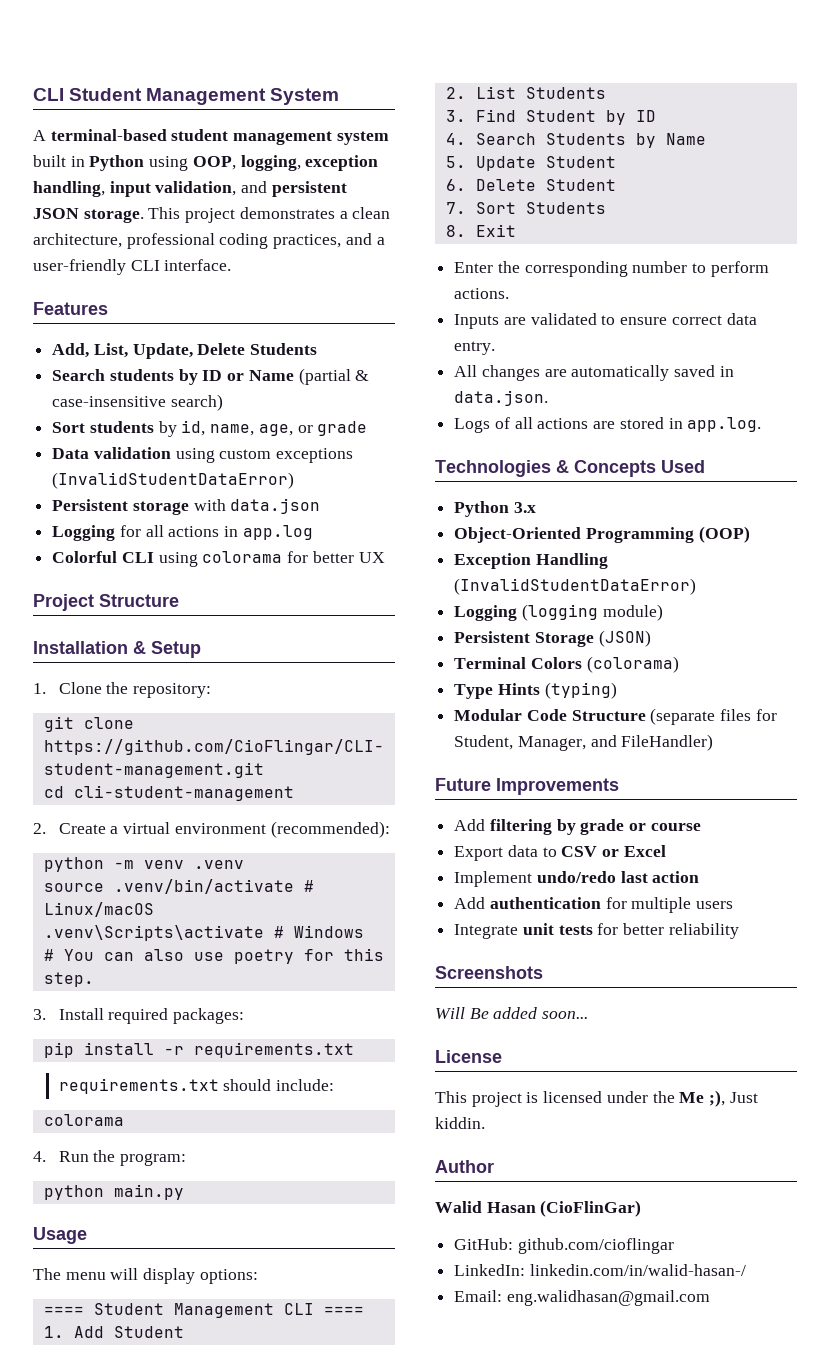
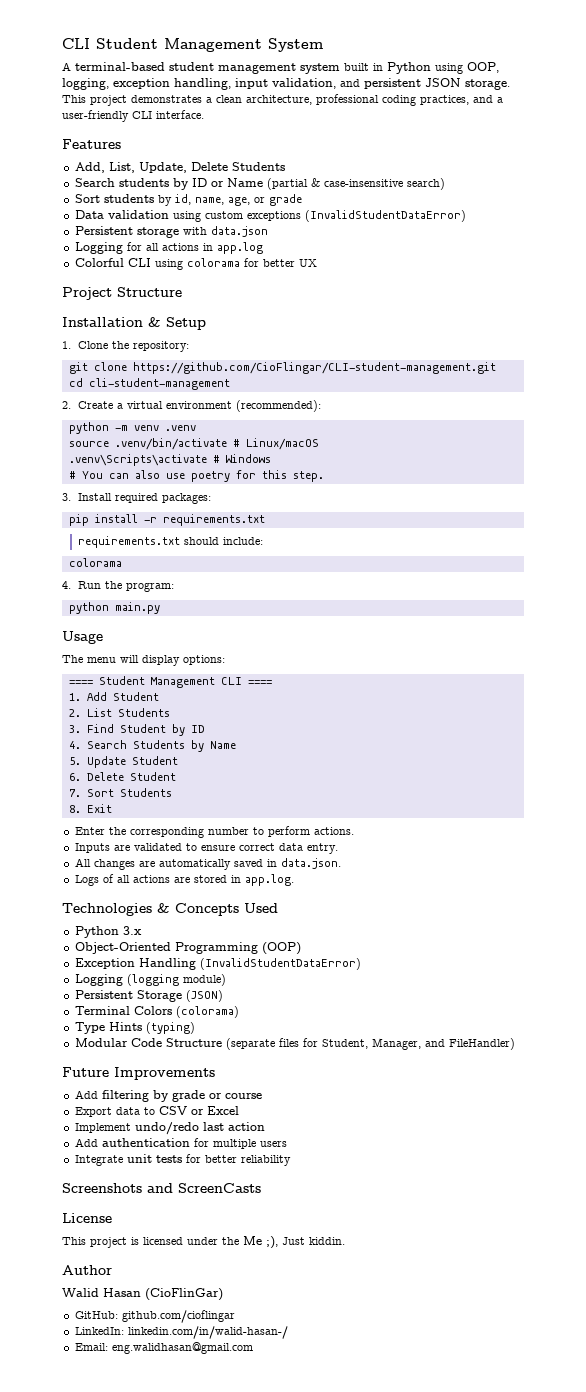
[435,1007,589,1019] // Will Be added soon... -> [147,1183,261,1193] and ScreenCasts

